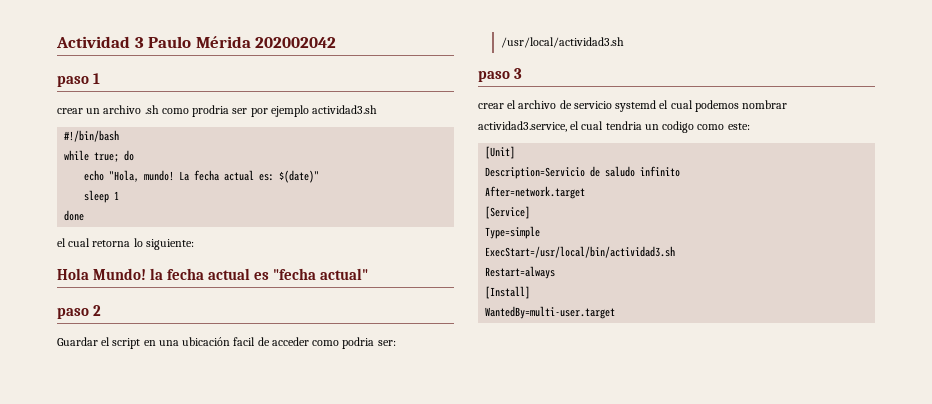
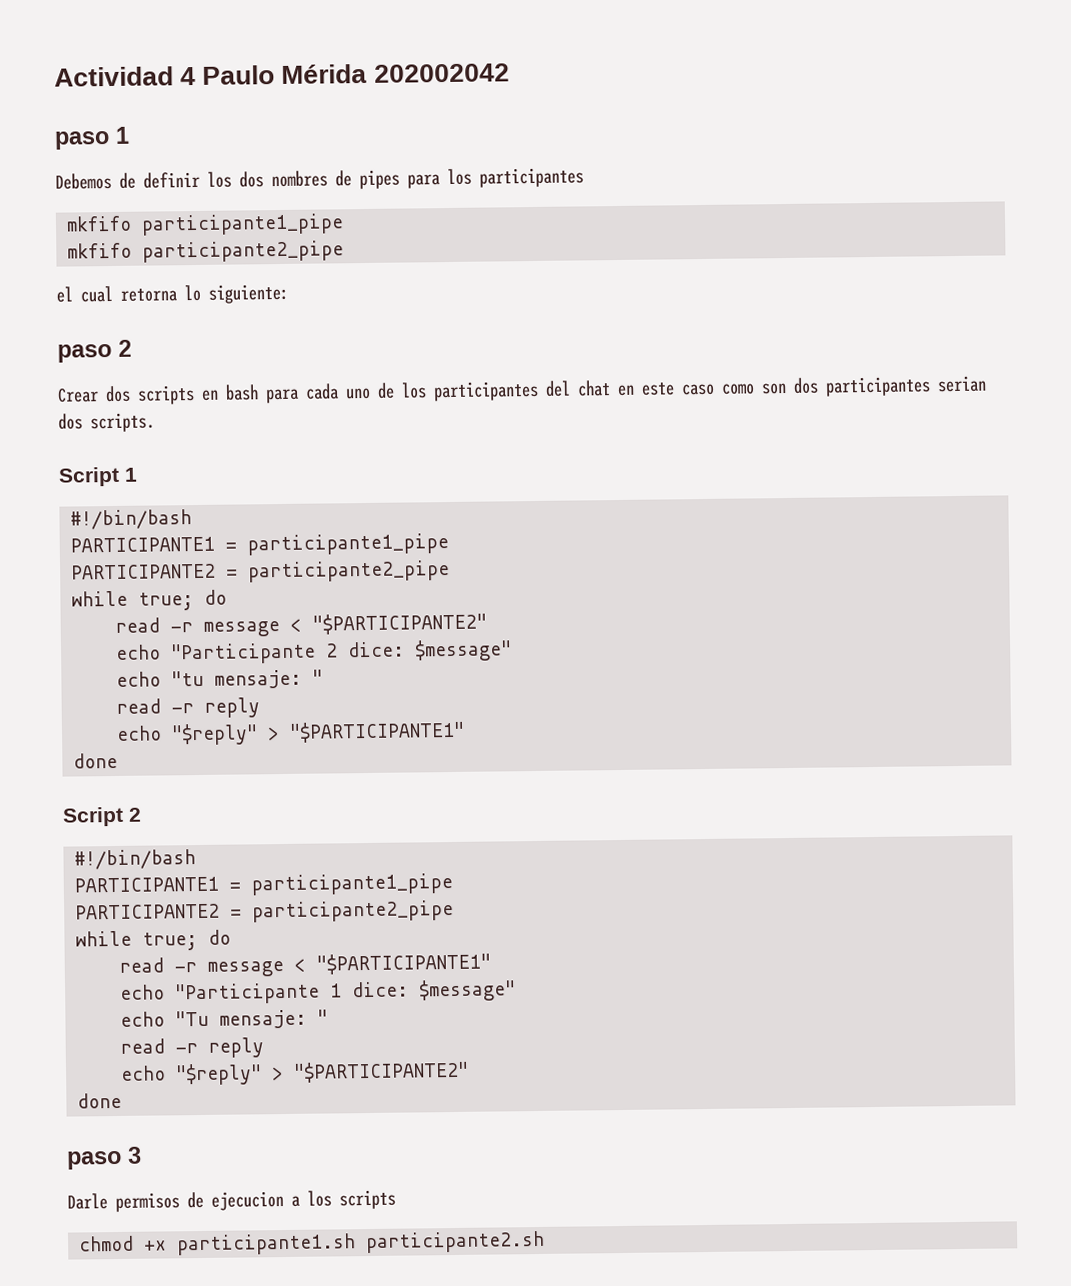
[134,37,144,48] 3 -> [180,66,197,86] 4
[57,105,378,117] [64,130,120,142] [64,150,135,162] [84,170,320,183] [84,190,120,203] [64,210,85,221] crear un archivo .sh como prodria ser por ejemplo actividad3.sh // #!/bin/bash // while true; do // echo "Hola, mundo! La fecha actual es: $(date)" // sleep 1 // done -> [55,167,584,190] [66,213,345,236] [67,240,345,263] Debemos de definir los dos nombres de pipes para los participantes // mkfifo participante1_pipe // mkfifo participante2_pipe
[57,268,369,280] [57,305,102,319] [57,337,396,349] [500,37,624,48] [478,68,523,82] [478,100,788,112] [478,121,750,133] [485,146,516,159] [485,166,681,179] [485,186,586,199] [485,206,531,219] [485,226,541,239] [485,246,676,258] [485,266,556,279] [485,286,531,299] [485,306,616,319] Hola Mundo! la fecha actual es "fecha actual" // paso 2 // Guardar el script en una ubicación facil de acceder como podria ser: // /usr/local/actividad3.sh // paso 3 // crear el archivo de servicio systemd el cual podemos nombrar actividad3.service, el cual tendria un codigo como este: // [Unit] // Description=Servicio de saludo infinito // After=network.target // [Service] // Type=simple // ExecStart=/usr/local/bin/actividad3.sh // Restart=always // [Install] // WantedBy=multi-user.target -> [57,339,132,363] [57,375,987,405] [58,412,155,433] [58,466,138,487] [70,509,193,530] [70,533,450,556] [71,560,451,583] [71,589,228,611] [115,612,488,637] [115,639,513,665] [116,669,324,689] [116,697,261,718] [116,720,466,746] [73,752,119,769] [62,806,142,827] [74,849,197,870] [74,872,454,896] [75,899,455,923] [75,929,232,951] [119,952,492,977] [120,979,517,1005] [120,1009,329,1029] [120,1037,265,1058] [120,1060,470,1086] [77,1092,123,1109] [67,1146,142,1170] [67,1189,396,1213] [79,1230,546,1256] paso 2 // Crear dos scripts en bash para cada uno de los participantes del chat en este caso como son dos participantes serian dos scripts. // Script 1 // #!/bin/bash // PARTICIPANTE1 = participante1_pipe // PARTICIPANTE2 = participante2_pipe // while true; do // read -r message < "$PARTICIPANTE2" // echo "Participante 2 dice: $message" // echo "tu mensaje: " // read -r reply // echo "$reply" > "$PARTICIPANTE1" // done // Script 2 // #!/bin/bash // PARTICIPANTE1 = participante1_pipe // PARTICIPANTE2 = participante2_pipe // while true; do // read -r message < "$PARTICIPANTE1" // echo "Participante 1 dice: $message" // echo "Tu mensaje: " // read -r reply // echo "$reply" > "$PARTICIPANTE2" // done // paso 3 // Darle permisos de ejecucion a los scripts // chmod +x participante1.sh participante2.sh

